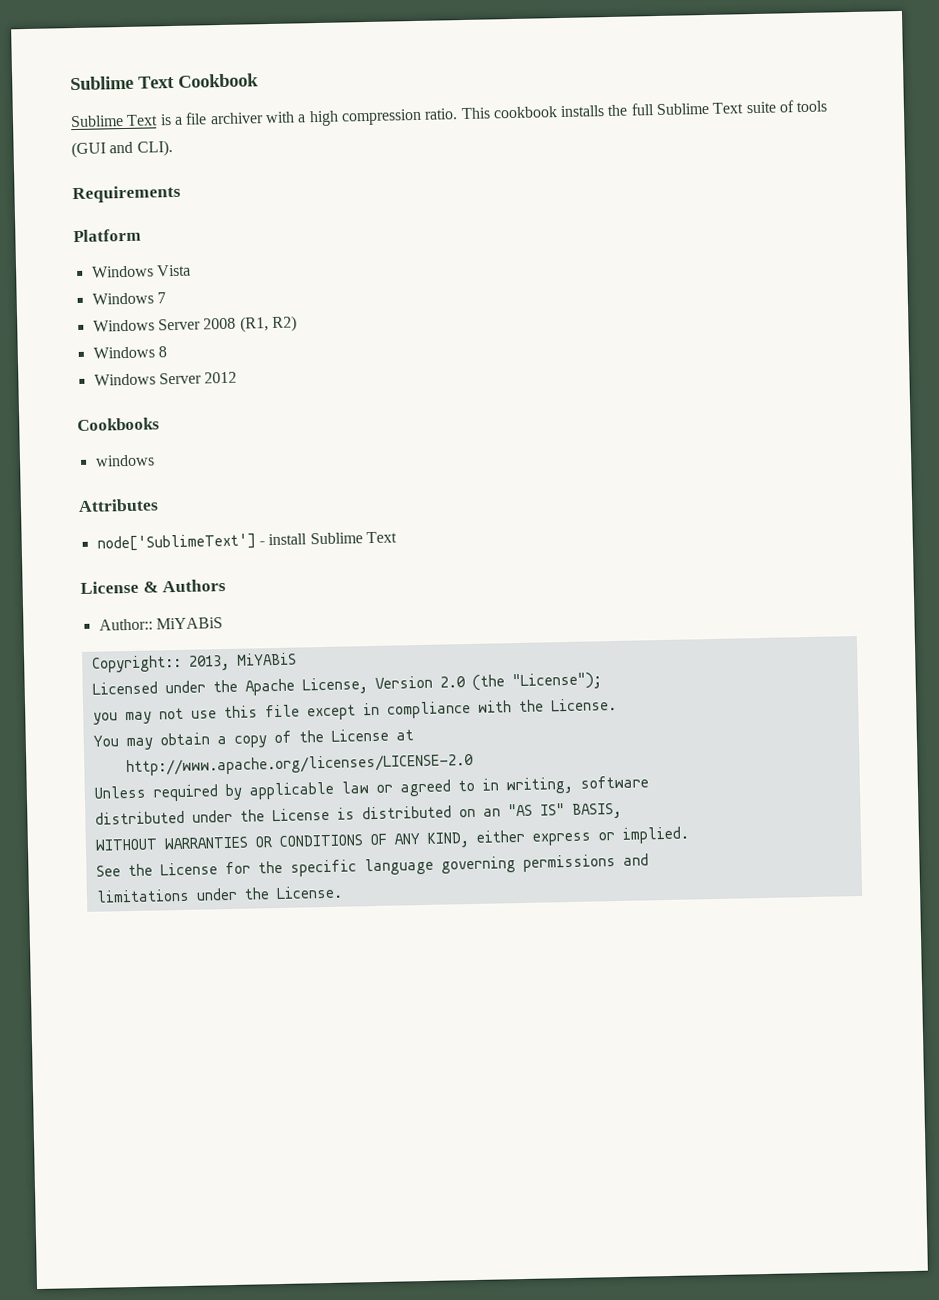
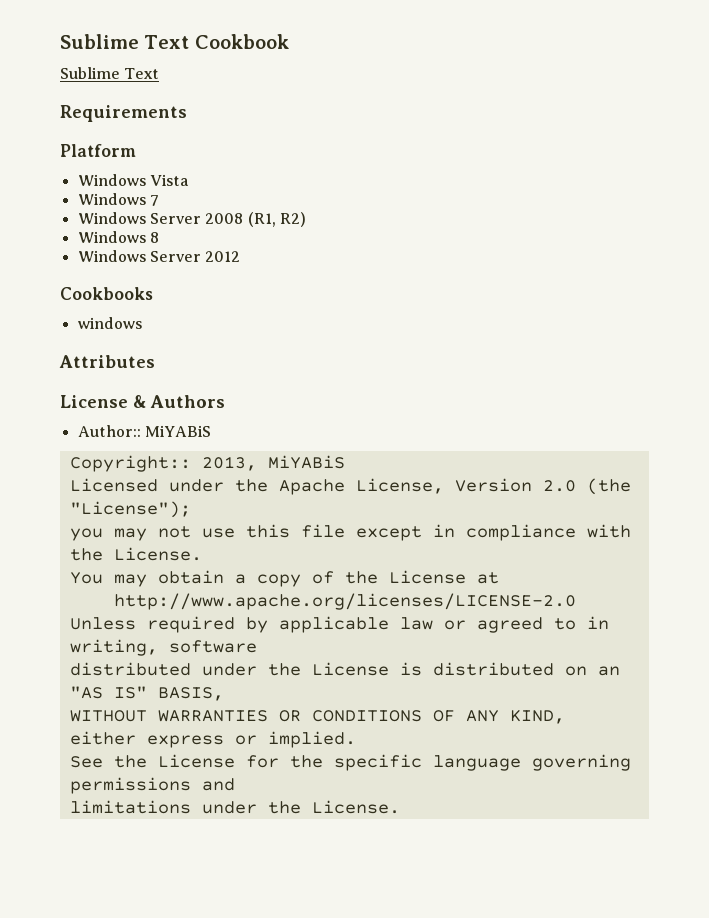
[159,100,828,127] [71,140,173,159] is a file archiver with a high compression ratio. This cookbook installs the full Sublime Text suite of tools (GUI and CLI). -> (160, 73) none
[96,531,397,552] // node['SublimeText'] - install Sublime Text -> (155, 361) none

